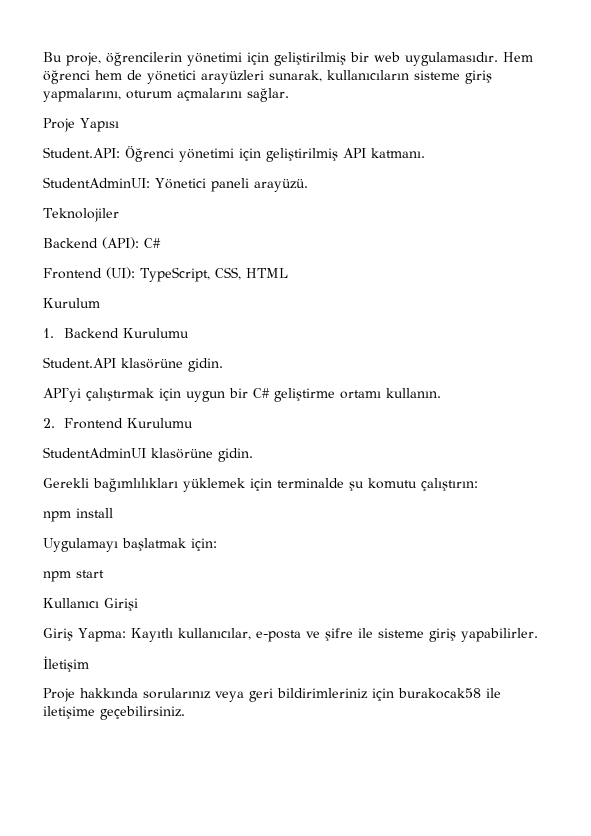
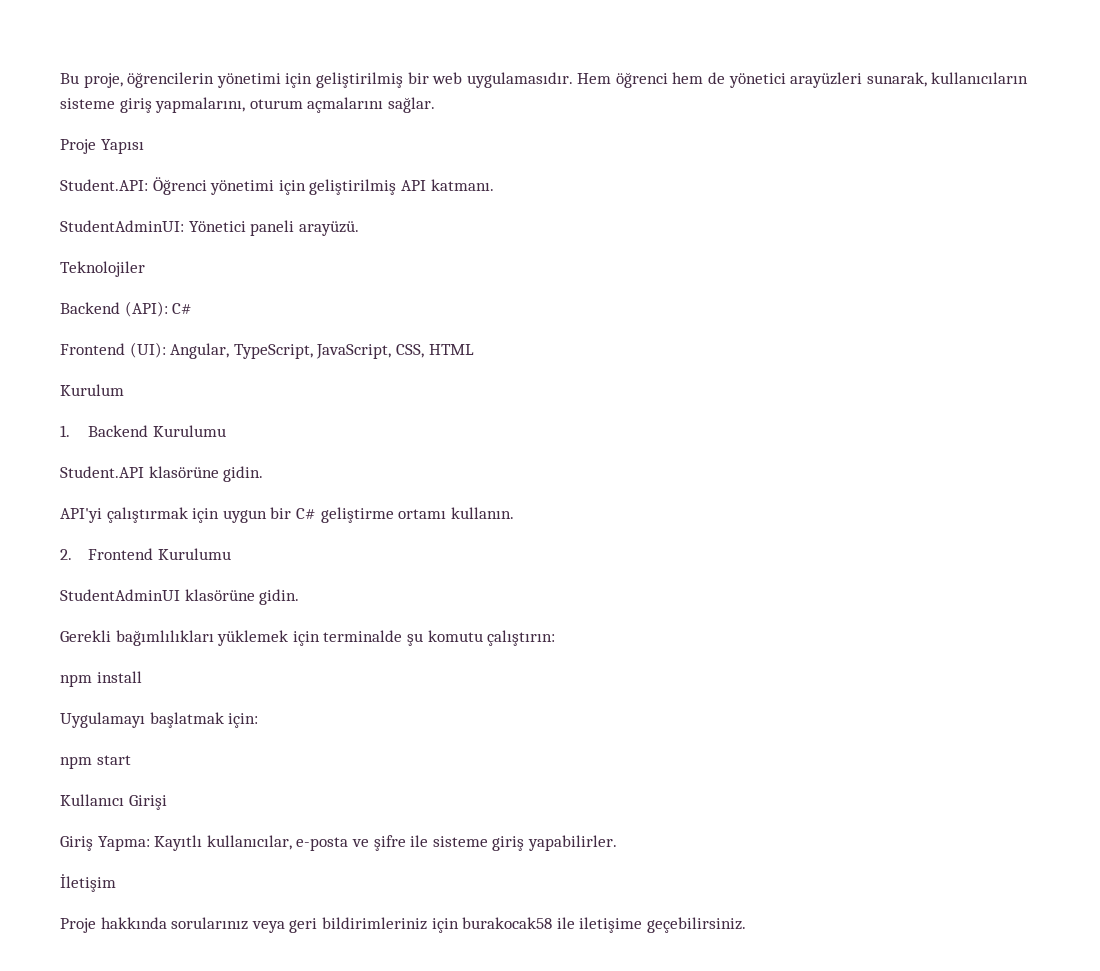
[140,267,210,282] TypeScript, -> [170,343,392,359] Angular, TypeScript, JavaScript,

